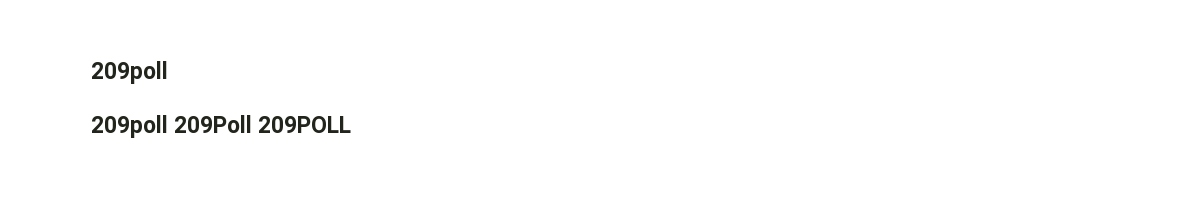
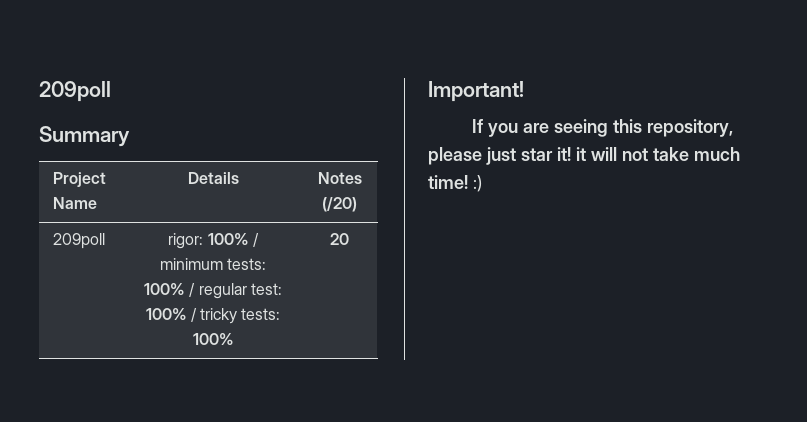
[91,115,352,138] 209poll 209Poll 209POLL -> [39,126,130,147] [52,172,106,187] [52,197,97,209] [187,172,239,184] [317,172,362,184] [322,197,357,212] [52,233,105,249] [168,233,259,249] [159,258,267,270] [144,283,282,299] [145,308,281,324] [192,333,234,345] [330,233,349,245] [428,81,524,102] [471,119,733,137] [428,147,740,165] [428,175,482,192] Summary // Project Name | Details | Notes (/20) // 209poll | rigor: 100% / minimum tests: 100% / regular test: 100% / tricky tests: 100% | 20 // Important! // If you are seeing this repository, please just star it! it will not take much time! :)

